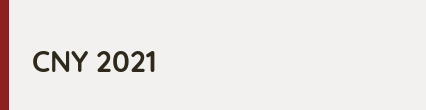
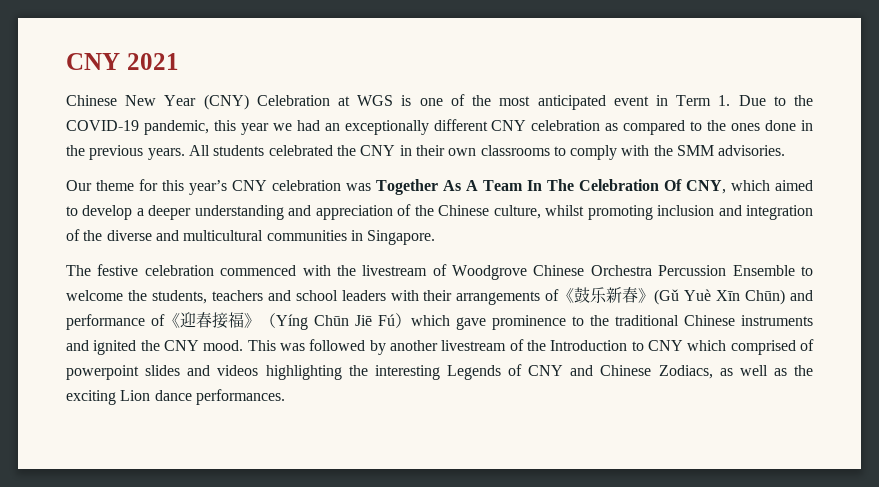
(157, 61) none -> [66,94,814,110] [66,119,814,135] [66,145,786,160] [66,179,813,195] [66,204,814,220] [66,229,436,245] [66,264,813,280] [66,287,814,305] [66,312,813,330] [66,339,815,355] [66,364,813,380] [66,389,285,405] // Chinese New Year (CNY) Celebration at WGS is one of the most anticipated event in Term 1. Due to the COVID-19 pandemic, this year we had an exceptionally different CNY celebration as compared to the ones done in the previous years. All students celebrated the CNY in their own classrooms to comply with the SMM advisories. // Our theme for this year’s CNY celebration was Together As A Team In The Celebration Of CNY, which aimed to develop a deeper understanding and appreciation of the Chinese culture, whilst promoting inclusion and integration of the diverse and multicultural communities in Singapore. // The festive celebration commenced with the livestream of Woodgrove Chinese Orchestra Percussion Ensemble to welcome the students, teachers and school leaders with their arrangements of《鼓乐新春》(Gǔ Yuè Xīn Chūn) and performance of《迎春接福》（Yíng Chūn Jiē Fú）which gave prominence to the traditional Chinese instruments and ignited the CNY mood. This was followed by another livestream of the Introduction to CNY which comprised of powerpoint slides and videos highlighting the interesting Legends of CNY and Chinese Zodiacs, as well as the exciting Lion dance performances.

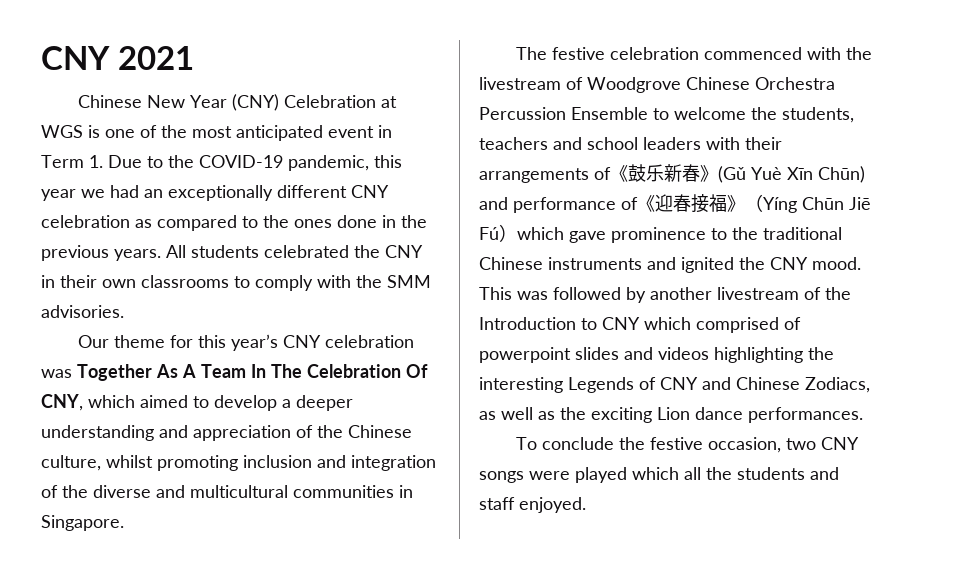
(285, 397) none -> [516,437,860,453] [479,467,839,483] [479,497,586,513] // To conclude the festive occasion, two CNY songs were played which all the students and staff enjoyed.

